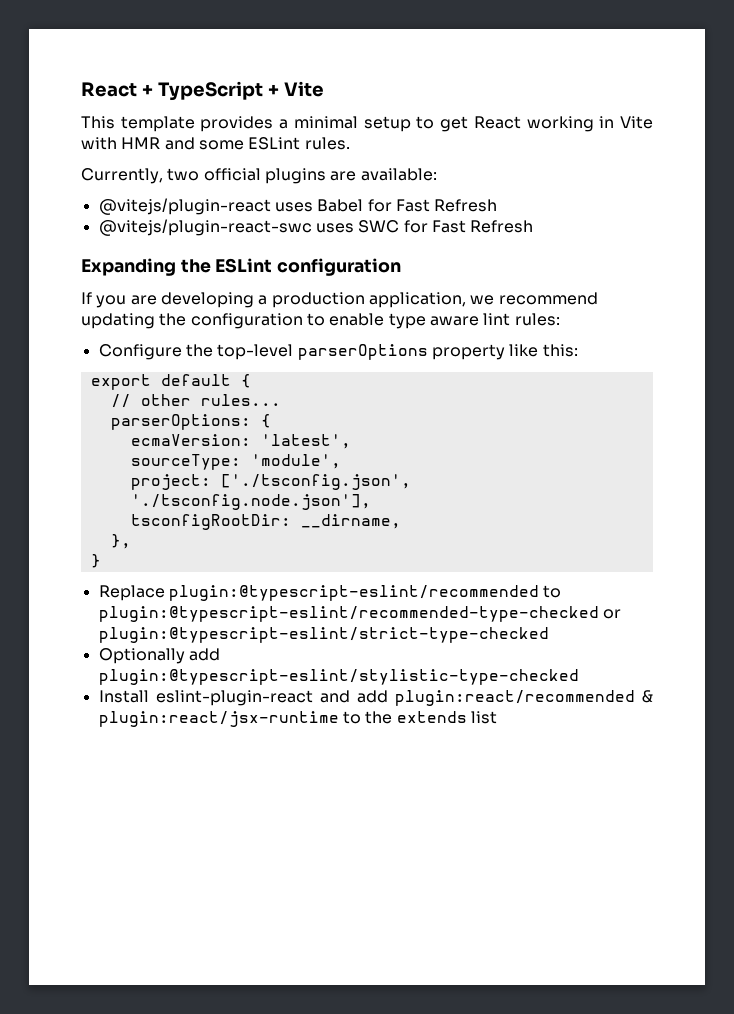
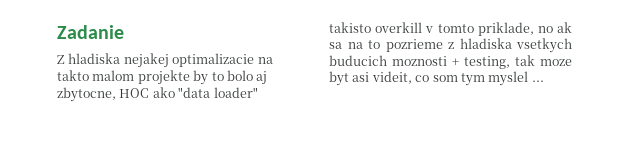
[81,81,324,101] [81,116,654,132] [81,137,350,150] [81,168,437,184] [98,198,498,215] [98,219,534,236] [81,258,402,276] [81,292,598,308] [81,313,560,329] [98,344,578,360] [90,374,251,390] [110,394,281,408] [110,414,271,430] [130,434,351,449] [130,454,341,470] [130,474,411,490] [130,494,371,510] [130,514,401,530] [110,534,131,549] [90,554,101,568] [98,585,562,601] [98,606,621,622] [98,627,549,643] [98,648,220,664] [98,669,579,685] [98,690,653,706] [98,711,497,727] React + TypeScript + Vite // This template provides a minimal setup to get React working in Vite with HMR and some ESLint rules. // Currently, two official plugins are available: // @vitejs/plugin-react uses Babel for Fast Refresh // @vitejs/plugin-react-swc uses SWC for Fast Refresh // Expanding the ESLint configuration // If you are developing a production application, we recommend updating the configuration to enable type aware lint rules: // Configure the top-level parserOptions property like this: // export default { // // other rules... // parserOptions: { // ecmaVersion: 'latest', // sourceType: 'module', // project: ['./tsconfig.json', './tsconfig.node.json'], // tsconfigRootDir: __dirname, // }, // } // Replace plugin:@typescript-eslint/recommended to plugin:@typescript-eslint/recommended-type-checked or plugin:@typescript-eslint/strict-type-checked // Optionally add plugin:@typescript-eslint/stylistic-type-checked // Install eslint-plugin-react and add plugin:react/recommended & plugin:react/jsx-runtime to the extends list -> [57,25,124,39] [57,53,273,68] [57,70,268,85] [57,87,258,102] [329,22,572,36] [329,38,572,53] [329,55,572,69] [329,71,544,86] Zadanie // Z hladiska nejakej optimalizacie na takto malom projekte by to bolo aj zbytocne, HOC ako "data loader" takisto overkill v tomto priklade, no ak sa na to pozrieme z hladiska vsetkych buducich moznosti + testing, tak moze byt asi videit, co som tym myslel ...

